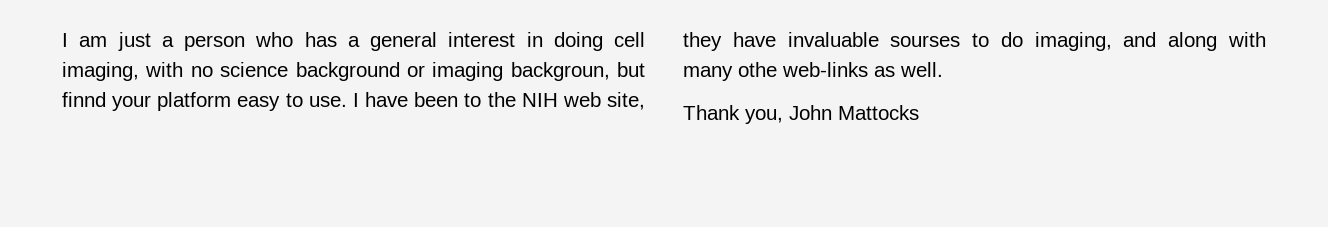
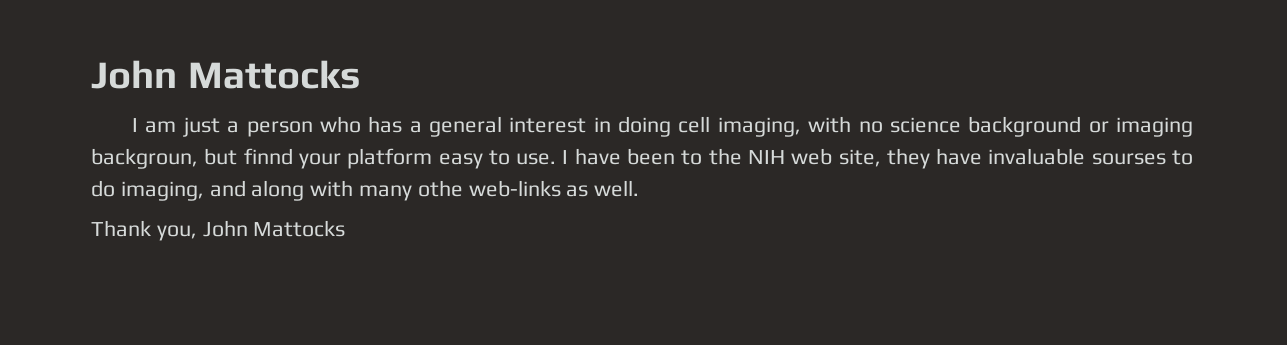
(62, 40) none -> [91,60,360,89] John Mattocks //

